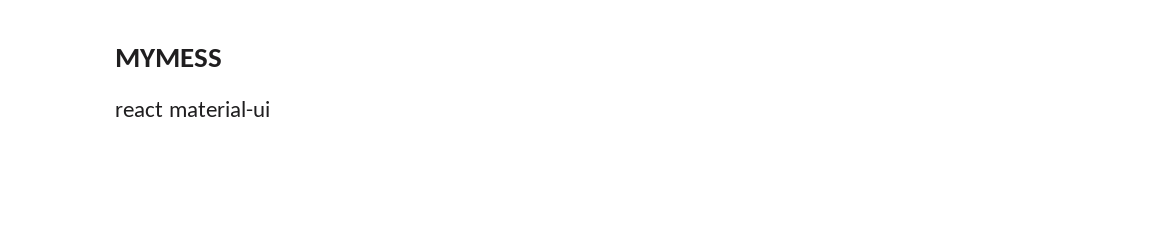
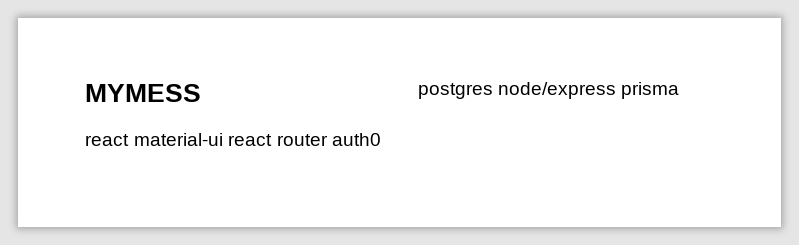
(271, 109) none -> [228,133,381,146] [418,82,680,99] react router auth0 postgres node/express prisma

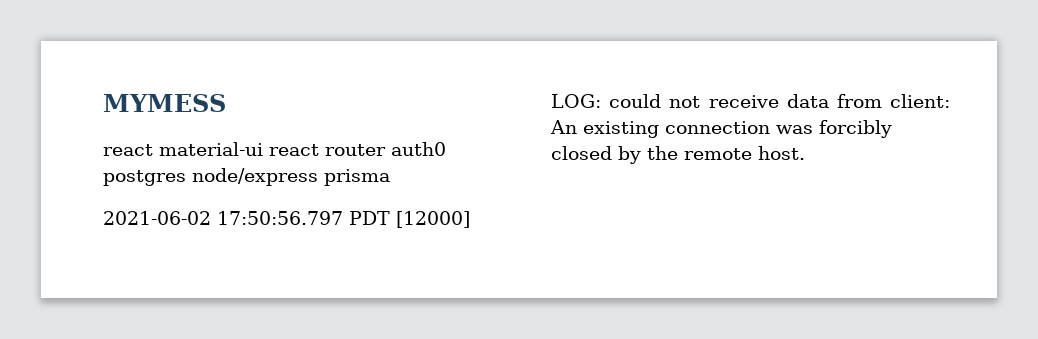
(680, 90) none -> [103,211,470,228] [551,94,950,108] [550,120,892,138] [551,146,805,164] // 2021-06-02 17:50:56.797 PDT [12000] LOG: could not receive data from client: An existing connection was forcibly closed by the remote host.

